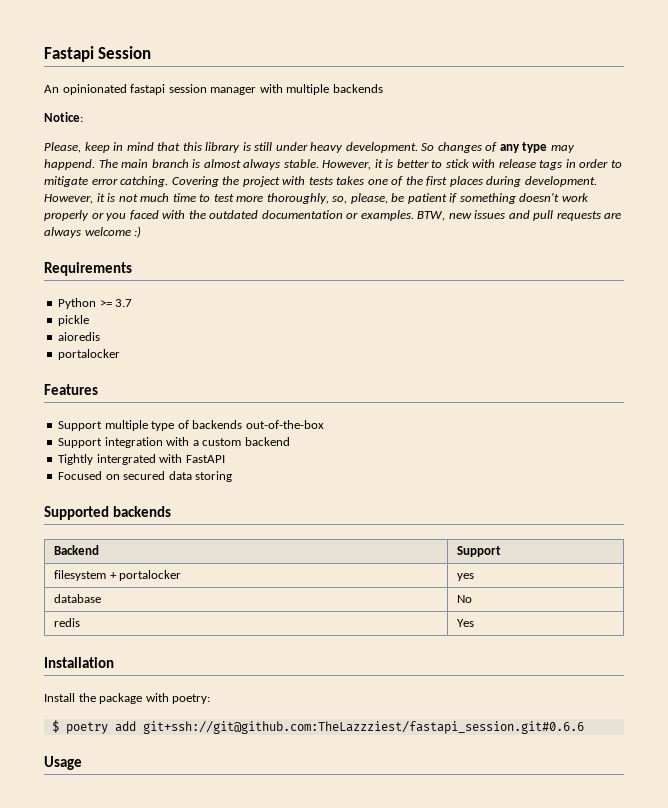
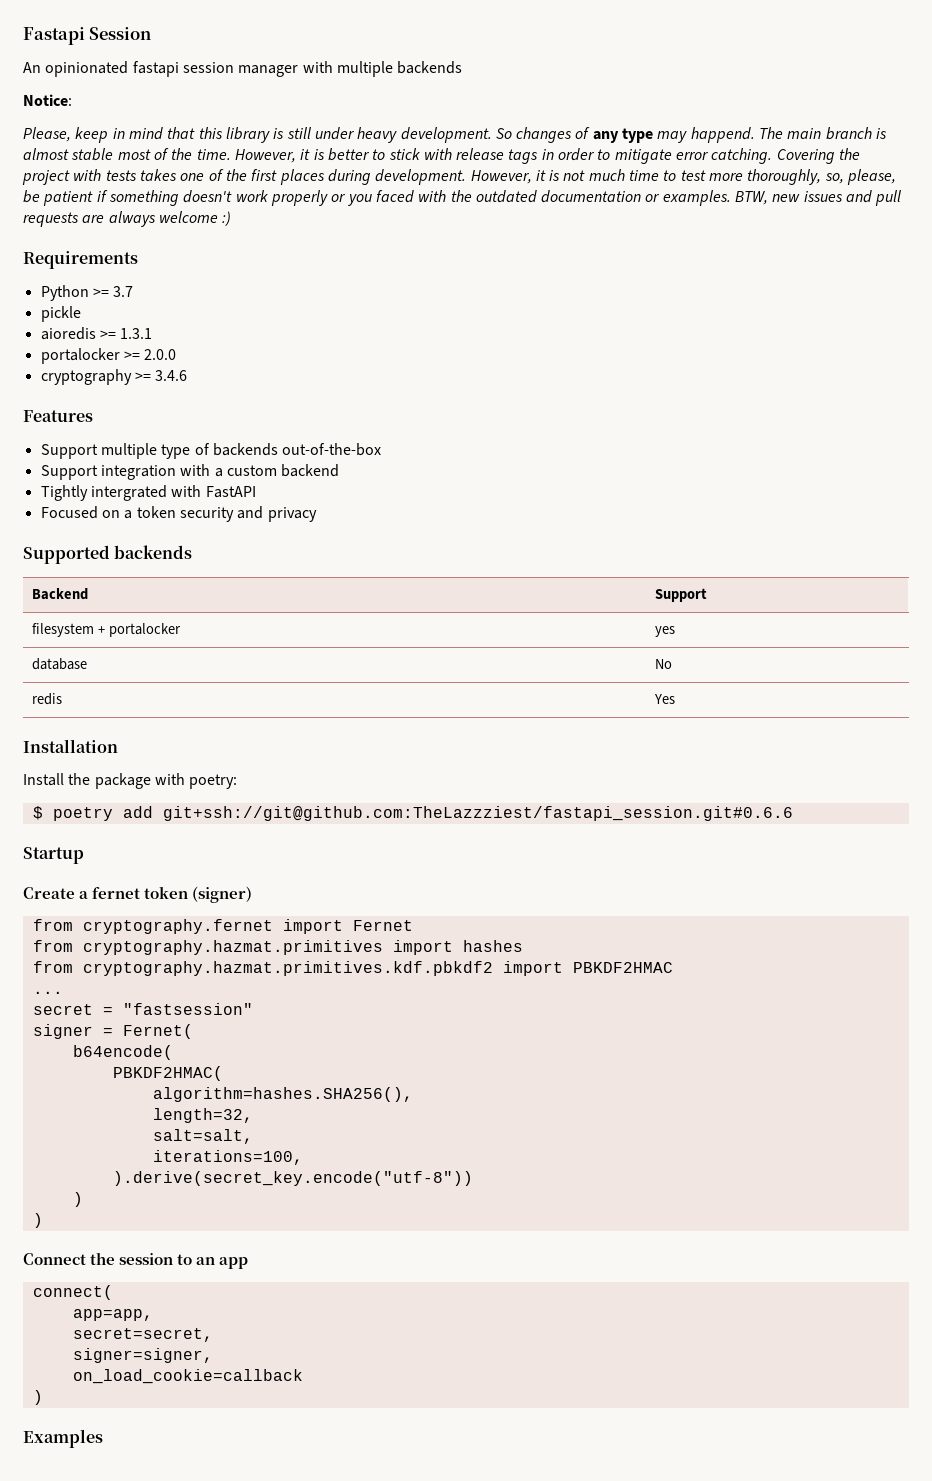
[243,159,319,170] always stable. -> [71,148,231,161] stable most of the time.
[58,349,121,360] // portalocker -> [99,328,153,339] [40,348,177,364] [40,369,188,385] >= 1.3.1 // portalocker >= 2.0.0 // cryptography >= 3.4.6
[123,471,233,482] secured data storing -> [124,506,317,522] a token security and privacy
[44,756,82,770] Usage -> [23,847,84,864] [23,886,253,903] [32,919,413,934] [32,940,523,955] [32,961,673,976] [32,991,63,994] [32,1003,253,1015] [32,1024,193,1039] [72,1045,173,1060] [112,1066,223,1081] [152,1087,413,1102] [152,1108,253,1123] [152,1129,253,1144] [152,1150,303,1165] [112,1171,473,1186] [72,1192,83,1207] [32,1213,43,1228] [23,1252,249,1269] [32,1285,113,1300] [72,1309,153,1321] [72,1328,213,1342] [72,1348,213,1363] [72,1369,303,1384] [32,1390,43,1405] [23,1429,103,1448] Startup // Create a fernet token (signer) // from cryptography.fernet import Fernet // from cryptography.hazmat.primitives import hashes // from cryptography.hazmat.primitives.kdf.pbkdf2 import PBKDF2HMAC // ... // secret = "fastsession" // signer = Fernet( // b64encode( // PBKDF2HMAC( // algorithm=hashes.SHA256(), // length=32, // salt=salt, // iterations=100, // ).derive(secret_key.encode("utf-8")) // ) // ) // Connect the session to an app // connect( // app=app, // secret=secret, // signer=signer, // on_load_cookie=callback // ) // Examples

